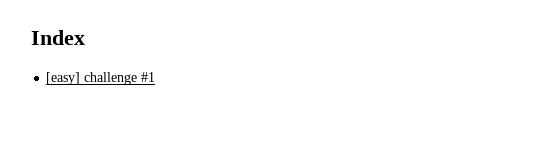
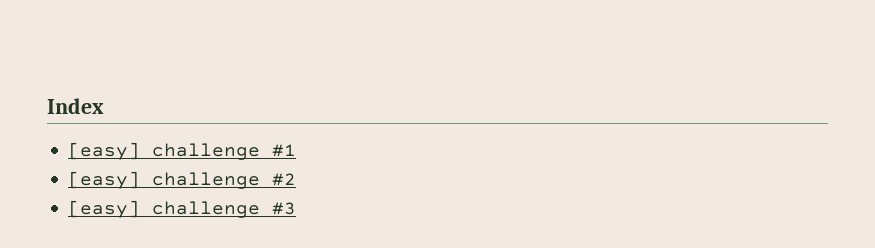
(156, 77) none -> [68,171,297,189] [68,200,297,218] // [easy] challenge #2 // [easy] challenge #3

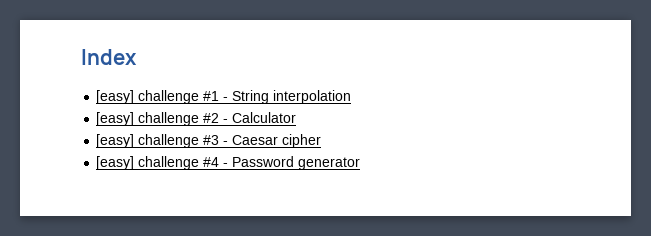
(297, 150) none -> [223,90,352,104] - String interpolation
(297, 179) none -> [223,112,297,123] - Calculator
(297, 208) none -> [223,134,322,148] [96,156,361,170] - Caesar cipher // [easy] challenge #4 - Password generator

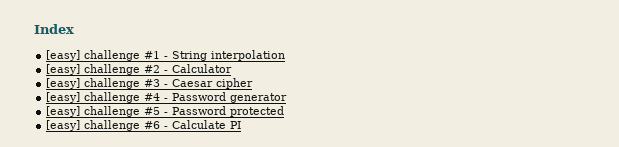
(361, 163) none -> [46,106,285,117] [46,120,242,131] // [easy] challenge #5 - Password protected // [easy] challenge #6 - Calculate PI

